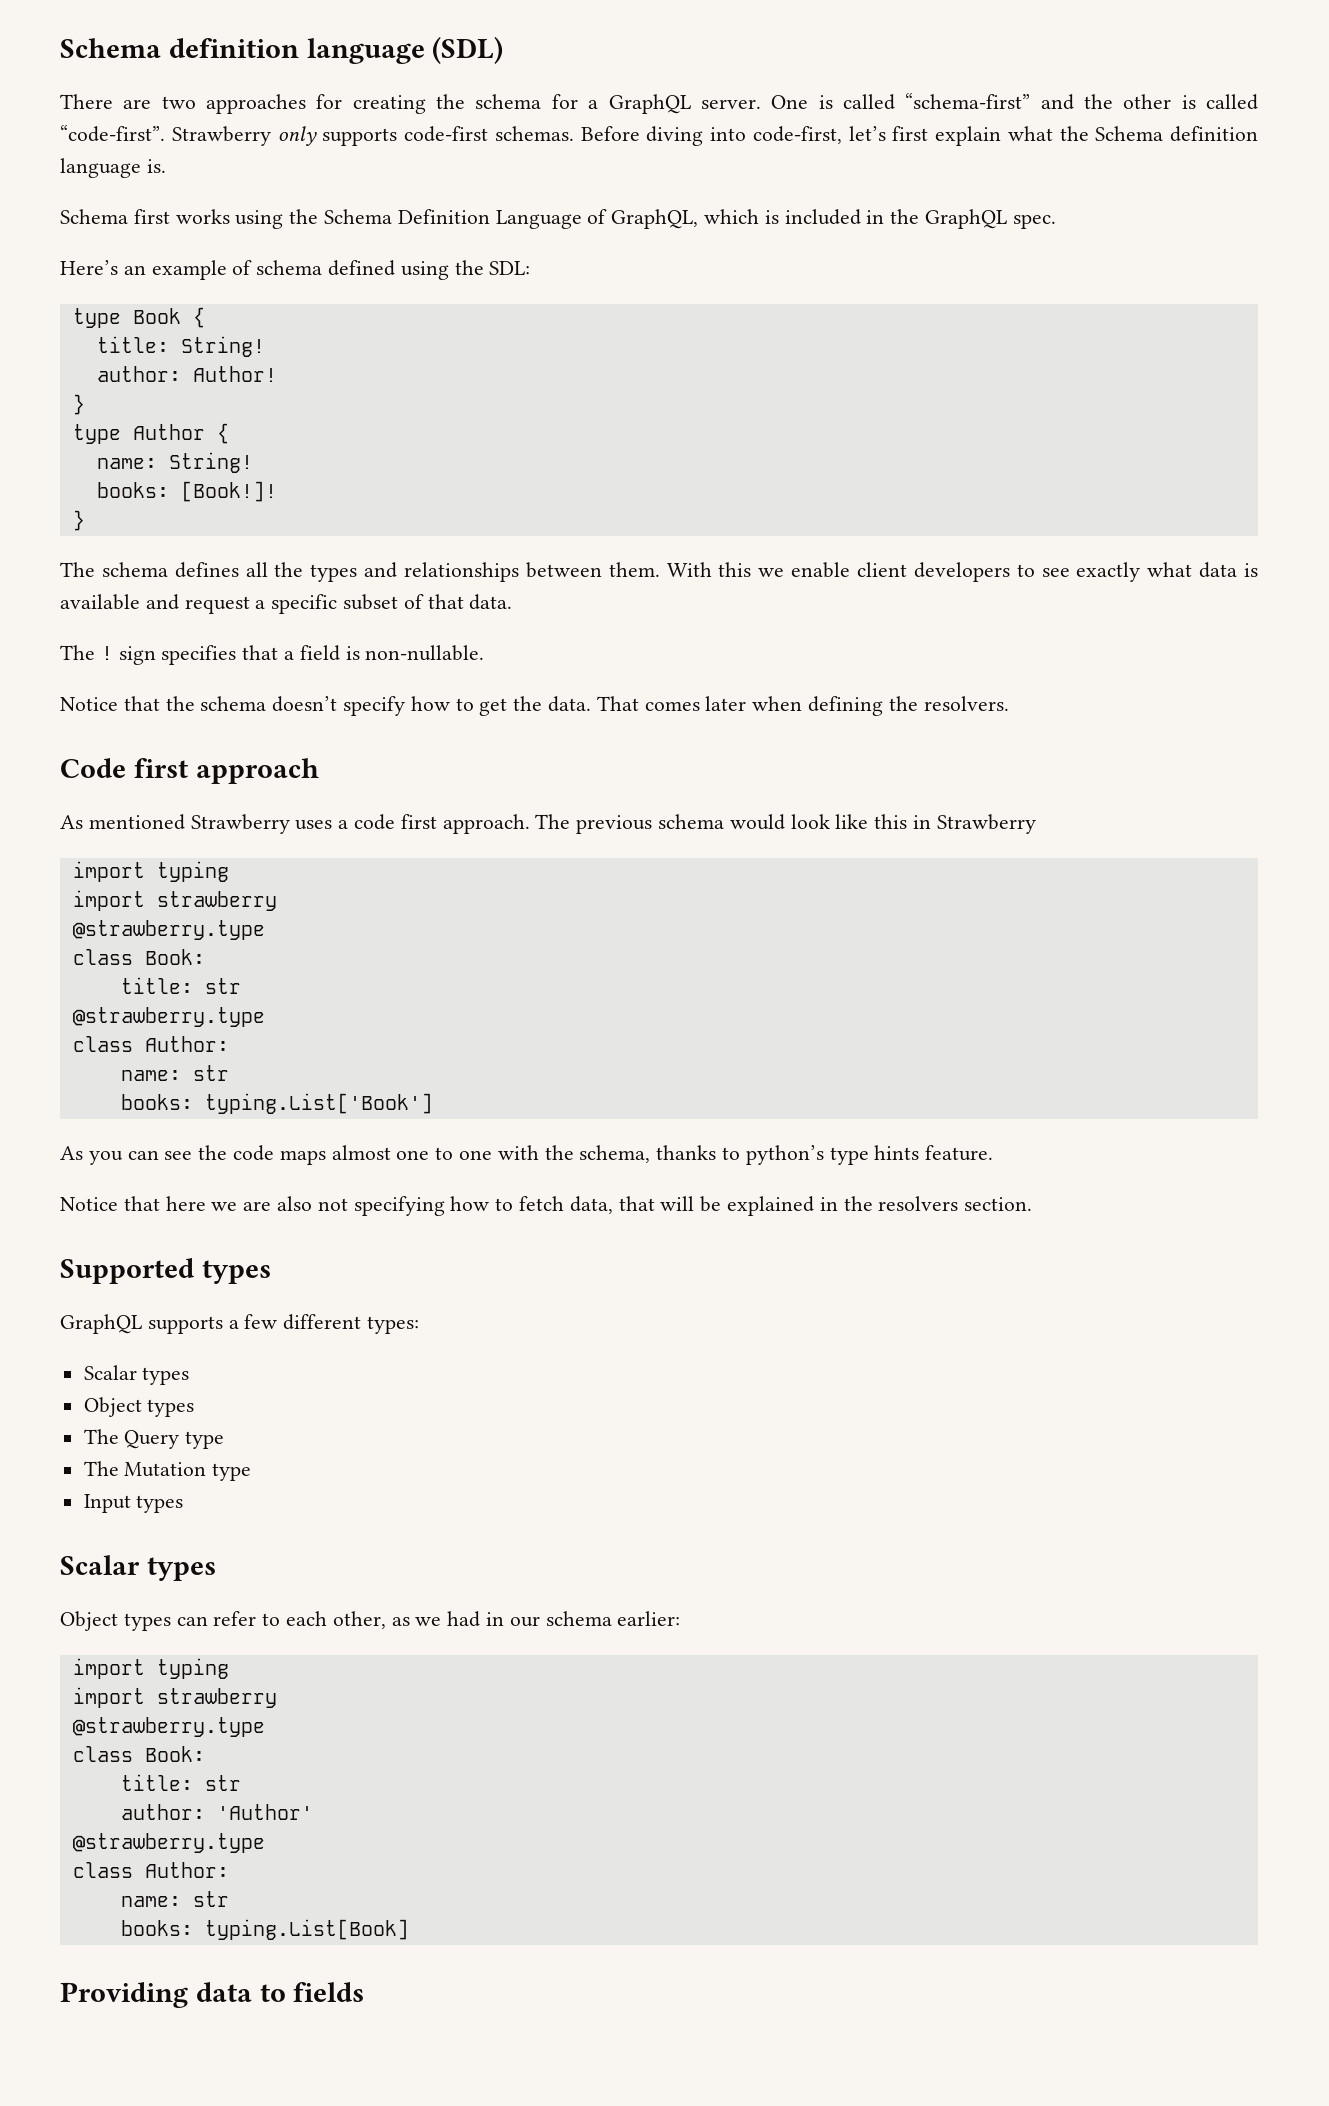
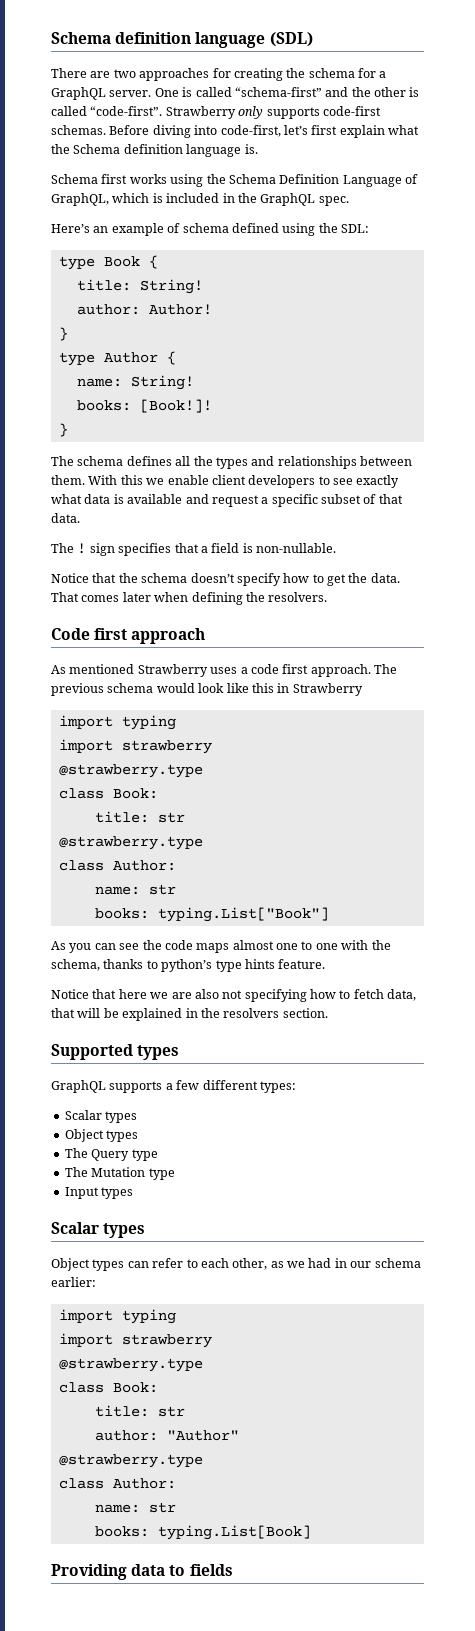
[204,1093,433,1114] typing.List['Book'] -> [157,907,329,922] typing.List["Book"]
[216,1804,313,1820] 'Author' -> [166,1430,239,1441] "Author"

